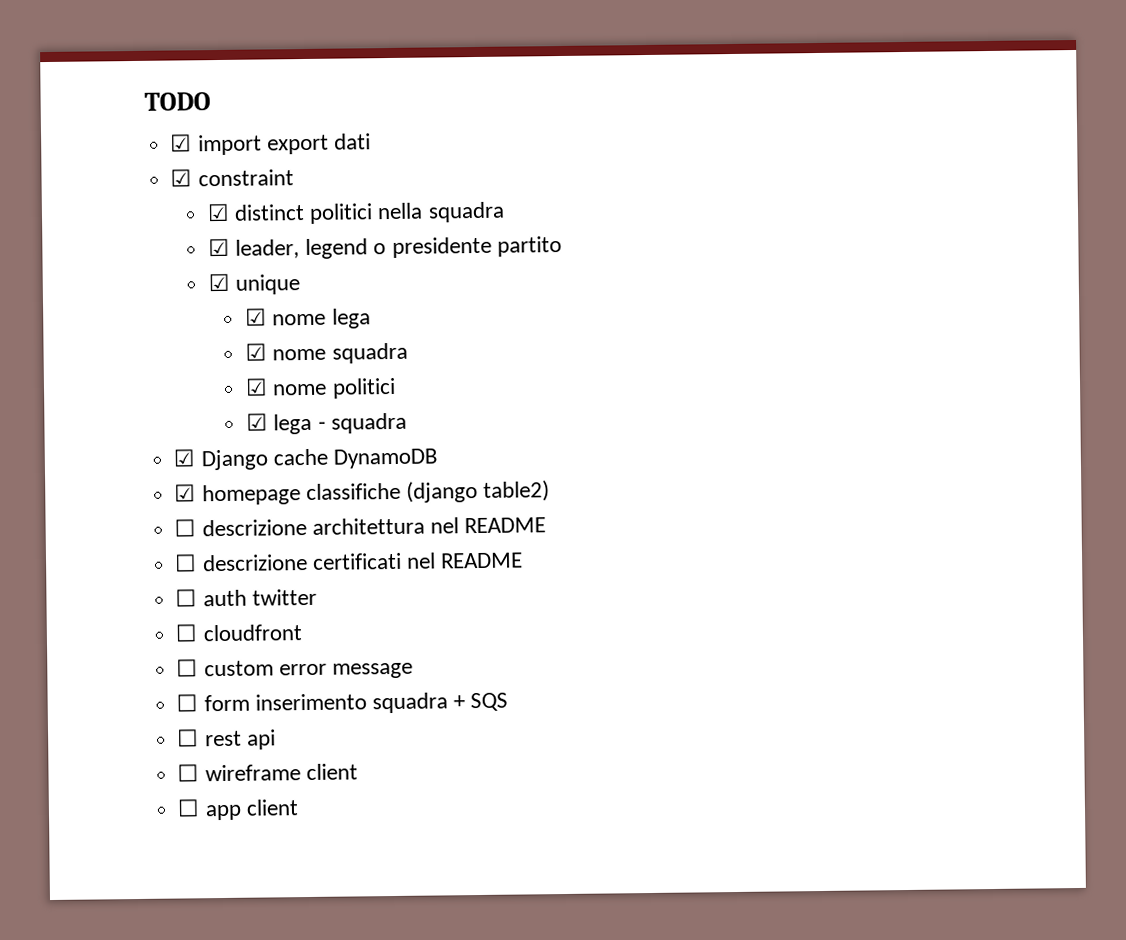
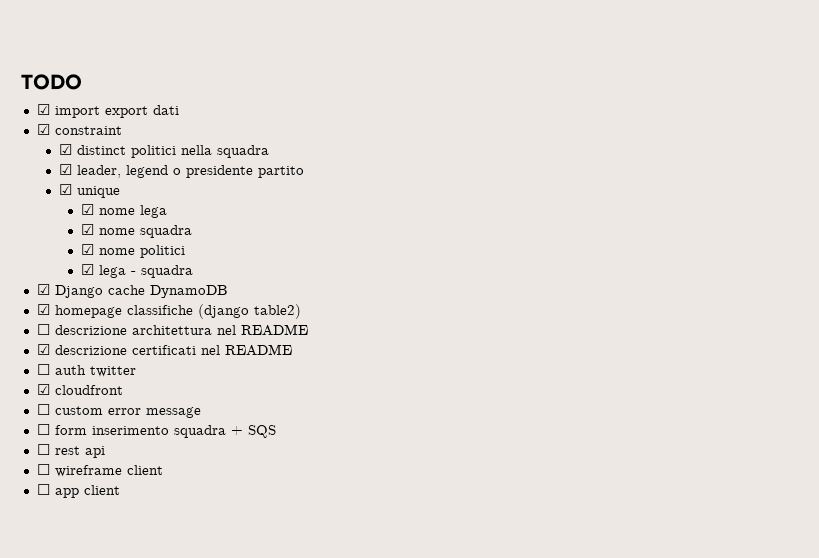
[174,554,198,572] ☐ -> [36,344,50,355] ☑
[175,624,198,642] ☐ -> [36,384,50,395] ☑

